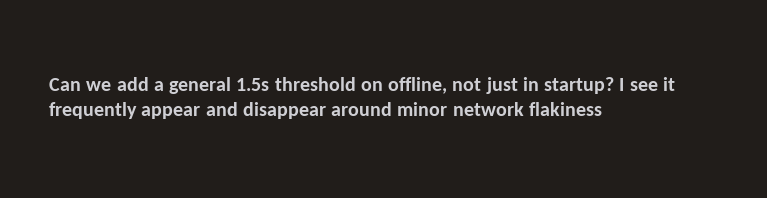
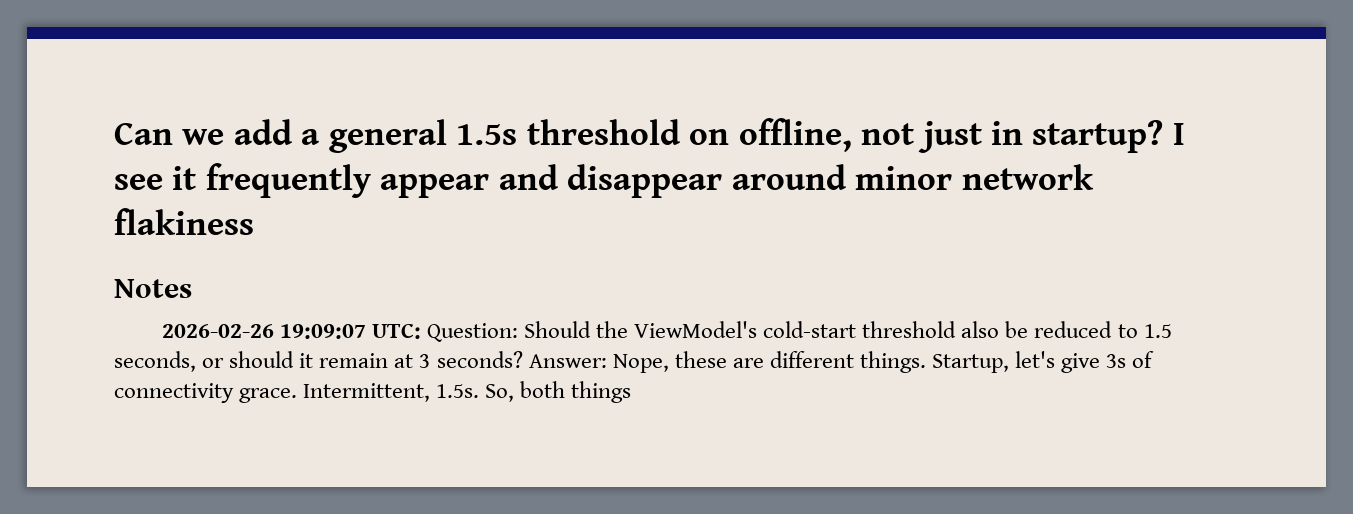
(602, 109) none -> [114,279,192,298] [161,321,1172,342] [114,351,1155,373] [114,381,632,403] // Notes // 2026-02-26 19:09:07 UTC: Question: Should the ViewModel's cold-start threshold also be reduced to 1.5 seconds, or should it remain at 3 seconds? Answer: Nope, these are different things. Startup, let's give 3s of connectivity grace. Intermittent, 1.5s. So, both things

